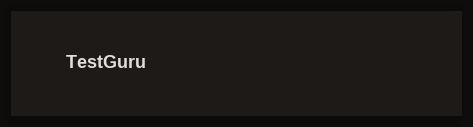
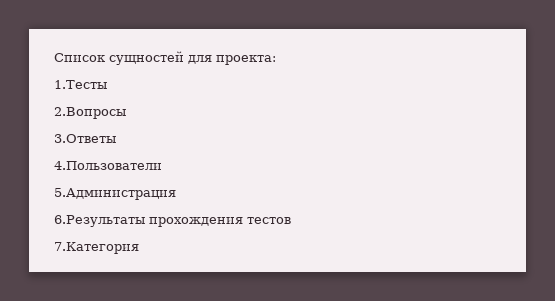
[66,55,146,68] TestGuru -> [54,51,276,65] [54,80,107,89] [54,107,126,119] [54,134,116,143] [54,161,162,170] [54,188,176,200] [54,215,291,227] [54,242,139,254] Список сущностей для проекта: // 1.Тесты // 2.Вопросы // 3.Ответы // 4.Пользователи // 5.Администрация // 6.Результаты прохождения тестов // 7.Категория

